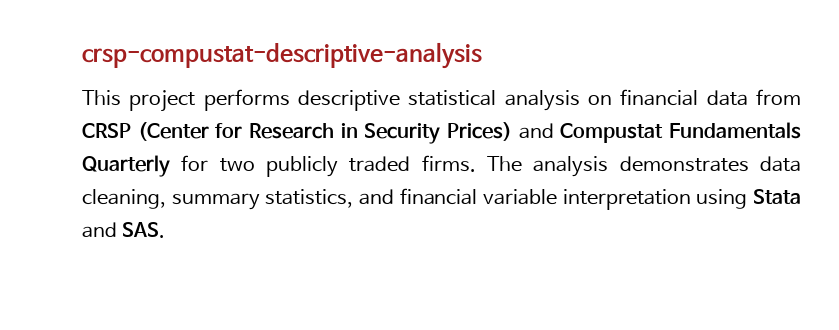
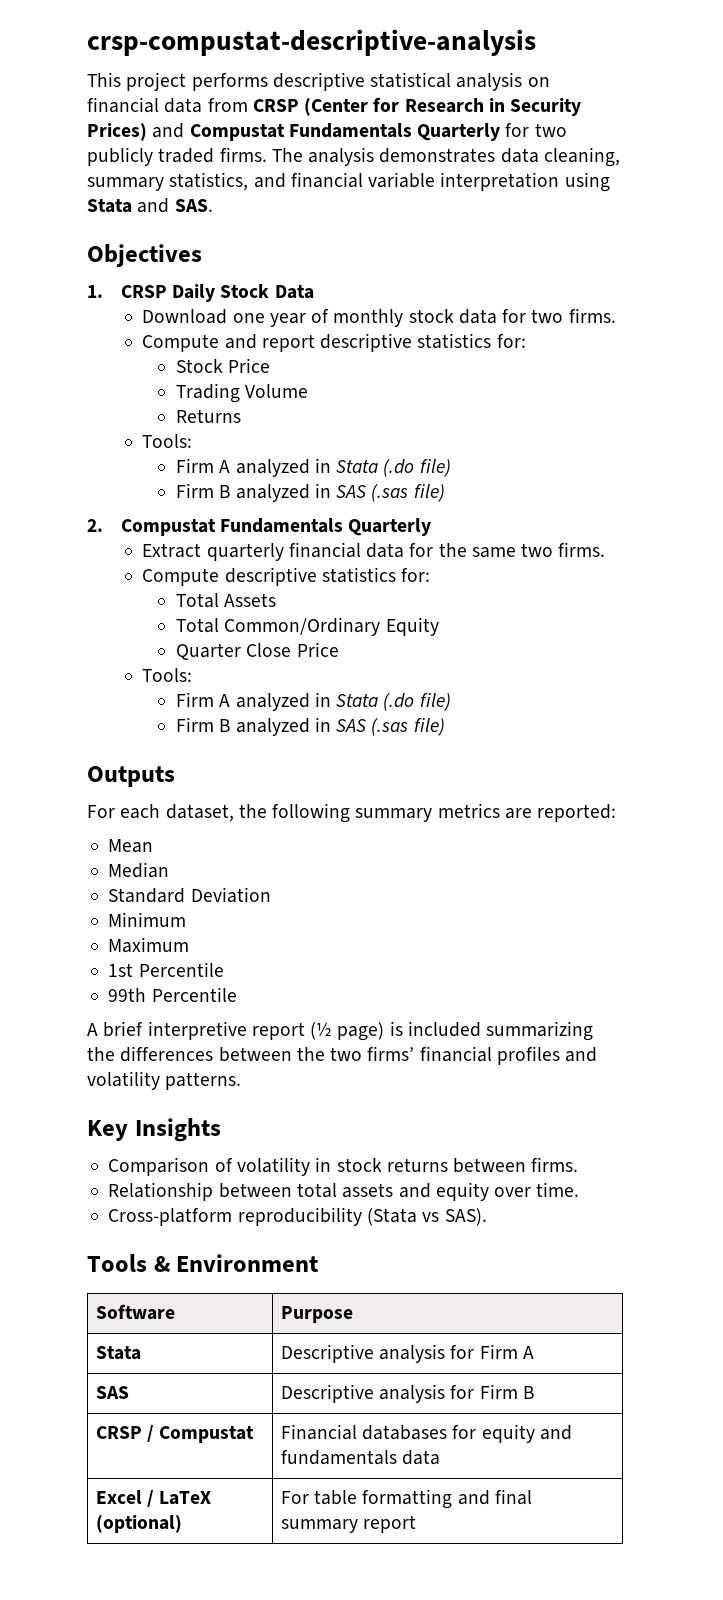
(166, 230) none -> [87,244,202,267] [87,284,314,302] [142,308,616,327] [142,333,526,352] [176,358,271,373] [176,383,309,403] [176,409,242,423] [142,434,193,448] [176,458,451,477] [176,483,445,502] [87,518,432,536] [142,542,606,561] [142,567,431,586] [176,593,277,608] [176,617,439,636] [176,642,339,660] [142,668,193,682] [176,692,451,711] [176,717,445,736] [87,766,175,787] [87,803,617,823] [108,839,154,853] [108,862,170,878] [108,887,271,903] [108,912,187,927] [108,937,190,953] [108,962,224,977] [108,987,237,1002] [87,1021,594,1041] [87,1046,598,1065] [87,1071,242,1090] [87,1118,221,1142] [108,1157,579,1176] [108,1182,580,1201] [108,1207,487,1226] [87,1254,319,1272] [95,1304,175,1320] [280,1306,353,1323] [95,1346,141,1360] [280,1344,534,1363] [95,1386,129,1399] [280,1384,534,1403] [95,1425,255,1443] [280,1424,572,1443] [280,1450,441,1465] [95,1490,212,1507] [95,1515,182,1533] [280,1489,532,1509] [280,1515,417,1533] // Objectives // 1. CRSP Daily Stock Data // Download one year of monthly stock data for two firms. // Compute and report descriptive statistics for: // Stock Price // Trading Volume // Returns // Tools: // Firm A analyzed in Stata (.do file) // Firm B analyzed in SAS (.sas file) // 2. Compustat Fundamentals Quarterly // Extract quarterly financial data for the same two firms. // Compute descriptive statistics for: // Total Assets // Total Common/Ordinary Equity // Quarter Close Price // Tools: // Firm A analyzed in Stata (.do file) // Firm B analyzed in SAS (.sas file) // Outputs // For each dataset, the following summary metrics are reported: // Mean // Median // Standard Deviation // Minimum // Maximum // 1st Percentile // 99th Percentile // A brief interpretive report (½ page) is included summarizing the differences between the two firms’ financial profiles and volatility patterns. // Key Insights // Comparison of volatility in stock returns between firms. // Relationship between total assets and equity over time. // Cross-platform reproducibility (Stata vs SAS). // Tools & Environment // Software | Purpose // Stata | Descriptive analysis for Firm A // SAS | Descriptive analysis for Firm B // CRSP / Compustat | Financial databases for equity and fundamentals data // Excel / LaTeX (optional) | For table formatting and final summary report

